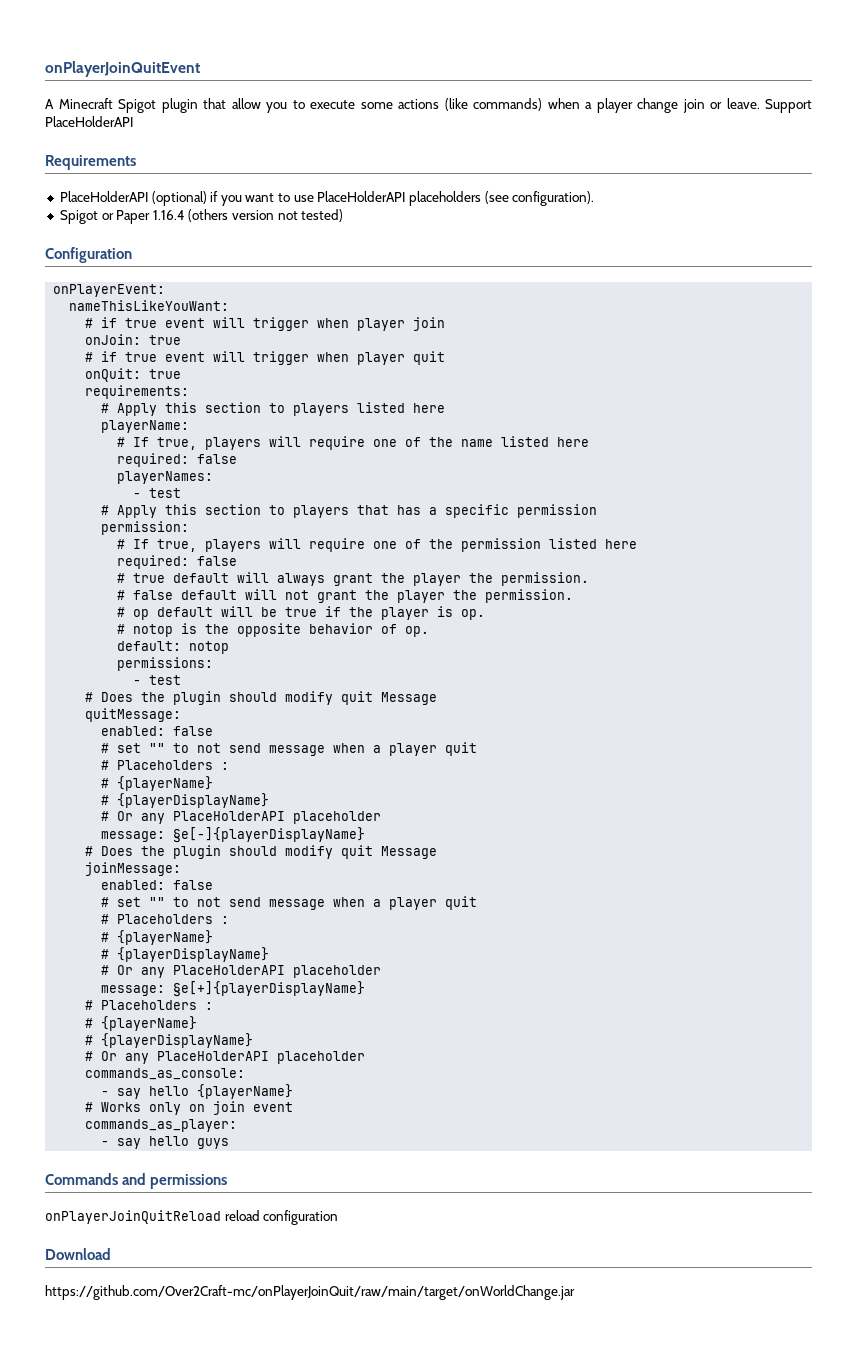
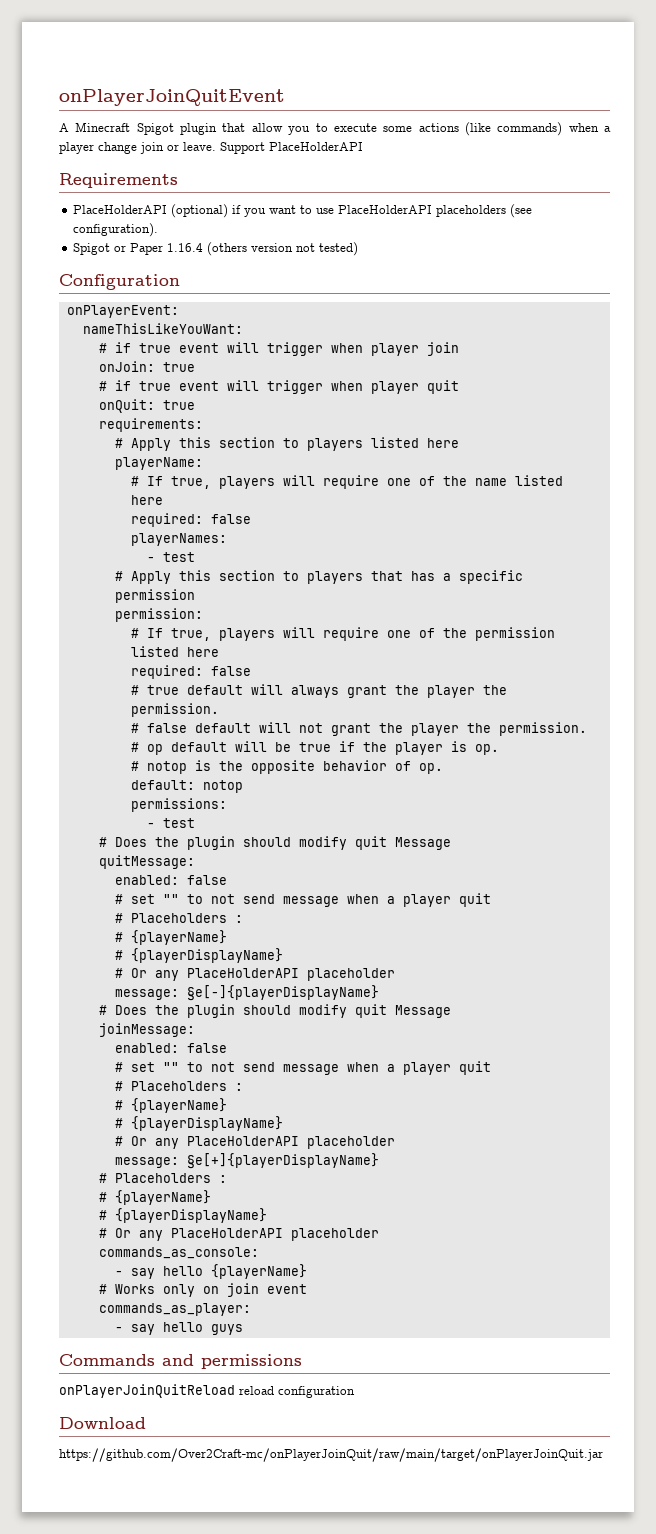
[45,1285,575,1300] https://github.com/Over2Craft-mc/onPlayerJoinQuit/raw/main/target/onWorldChange.jar -> [59,1448,603,1462] https://github.com/Over2Craft-mc/onPlayerJoinQuit/raw/main/target/onPlayerJoinQuit.jar

